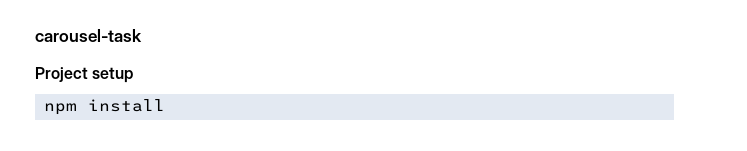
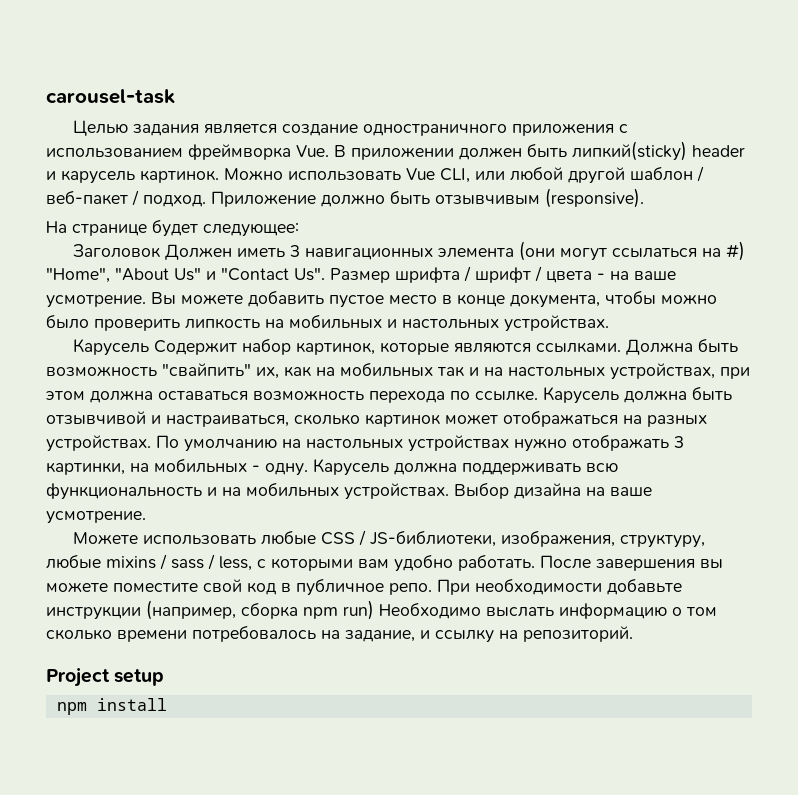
(142, 35) none -> [73,120,629,136] [46,141,745,161] [46,166,704,184] [46,188,644,208] [46,219,299,237] [73,241,746,261] [46,266,676,283] [46,290,717,308] [46,314,609,332] [73,338,739,356] [46,362,750,380] [46,386,732,404] [46,410,707,427] [46,434,684,452] [46,458,618,476] [46,482,652,500] [46,511,146,524] [73,530,706,548] [45,554,723,572] [46,578,682,596] [46,600,717,620] [46,625,633,643] // Целью задания является создание одностраничного приложения с использованием фреймворка Vue. В приложении должен быть липкий(sticky) header и карусель картинок. Можно использовать Vue CLI, или любой другой шаблон / веб-пакет / подход. Приложение должно быть отзывчивым (responsive). // На странице будет следующее: // Заголовок Должен иметь 3 навигационных элемента (они могут ссылаться на #) "Home", "About Us" и "Contact Us". Размер шрифта / шрифт / цвета - на ваше усмотрение. Вы можете добавить пустое место в конце документа, чтобы можно было проверить липкость на мобильных и настольных устройствах. // Карусель Содержит набор картинок, которые являются ссылками. Должна быть возможность "свайпить" их, как на мобильных так и на настольных устройствах, при этом должна оставаться возможность перехода по ссылке. Карусель должна быть отзывчивой и настраиваться, сколько картинок может отображаться на разных устройствах. По умолчанию на настольных устройствах нужно отображать 3 картинки, на мобильных - одну. Карусель должна поддерживать всю функциональность и на мобильных устройствах. Выбор дизайна на ваше усмотрение. // Можете использовать любые CSS / JS-библиотеки, изображения, структуру, любые mixins / sass / less, с которыми вам удобно работать. После завершения вы можете поместите свой код в публичное репо. При необходимости добавьте инструкции (например, сборка npm run) Необходимо выслать информацию о том сколько времени потребовалось на задание, и ссылку на репозиторий.

